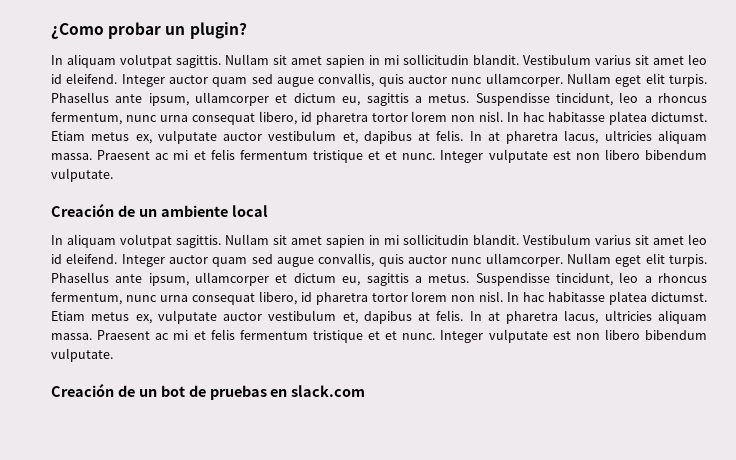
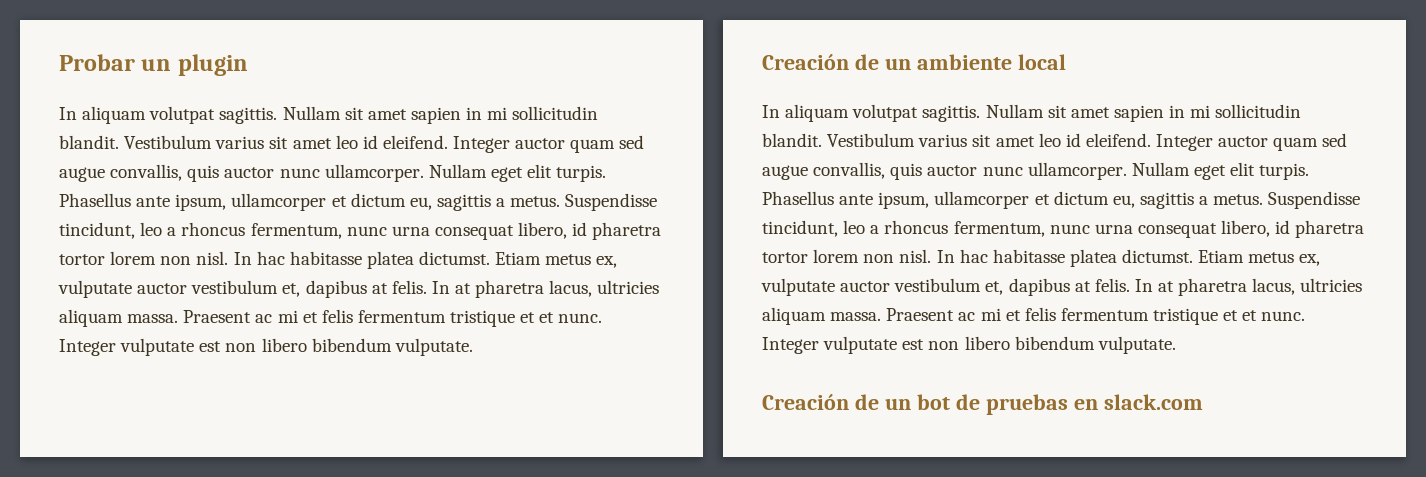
[51,22,247,39] ¿Como probar un plugin? -> [59,54,248,76] Probar un plugin

